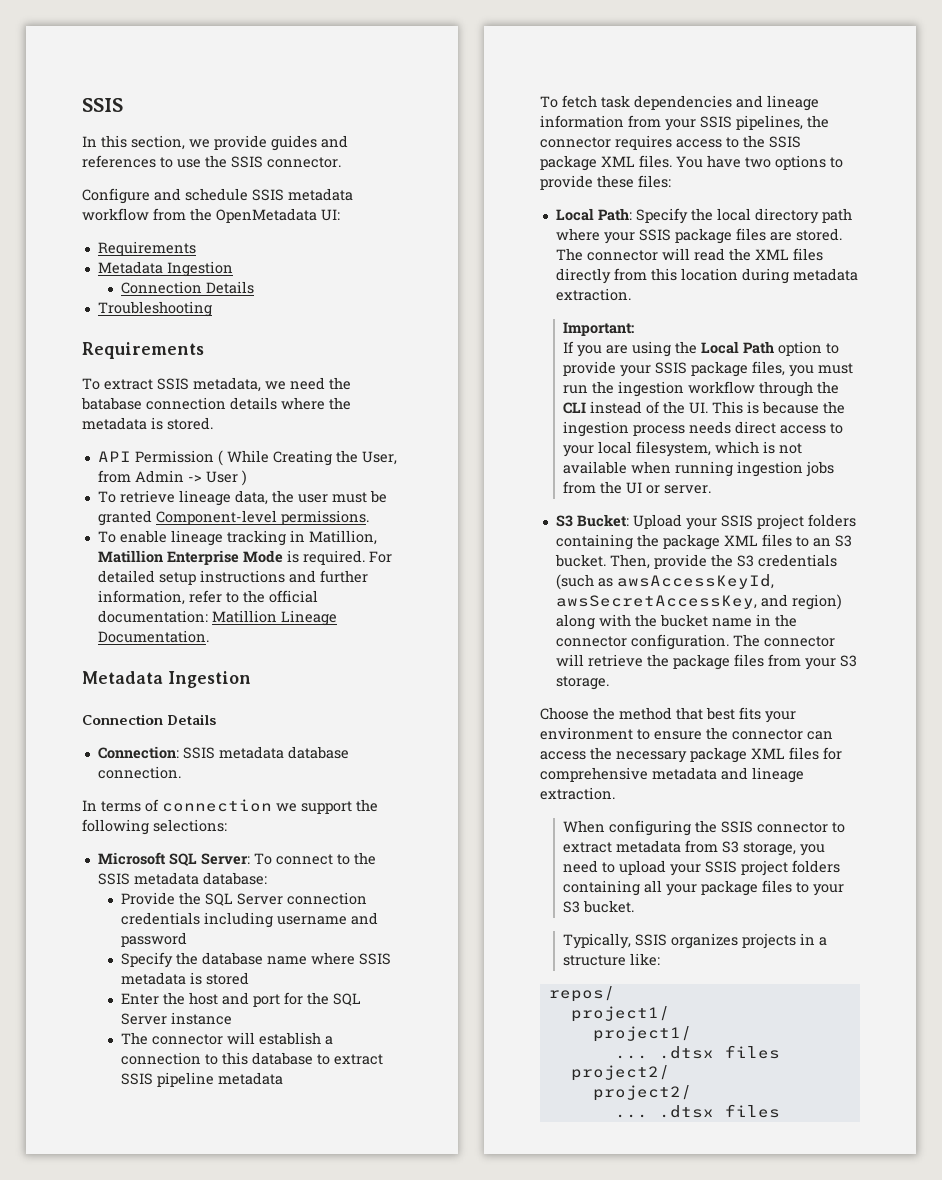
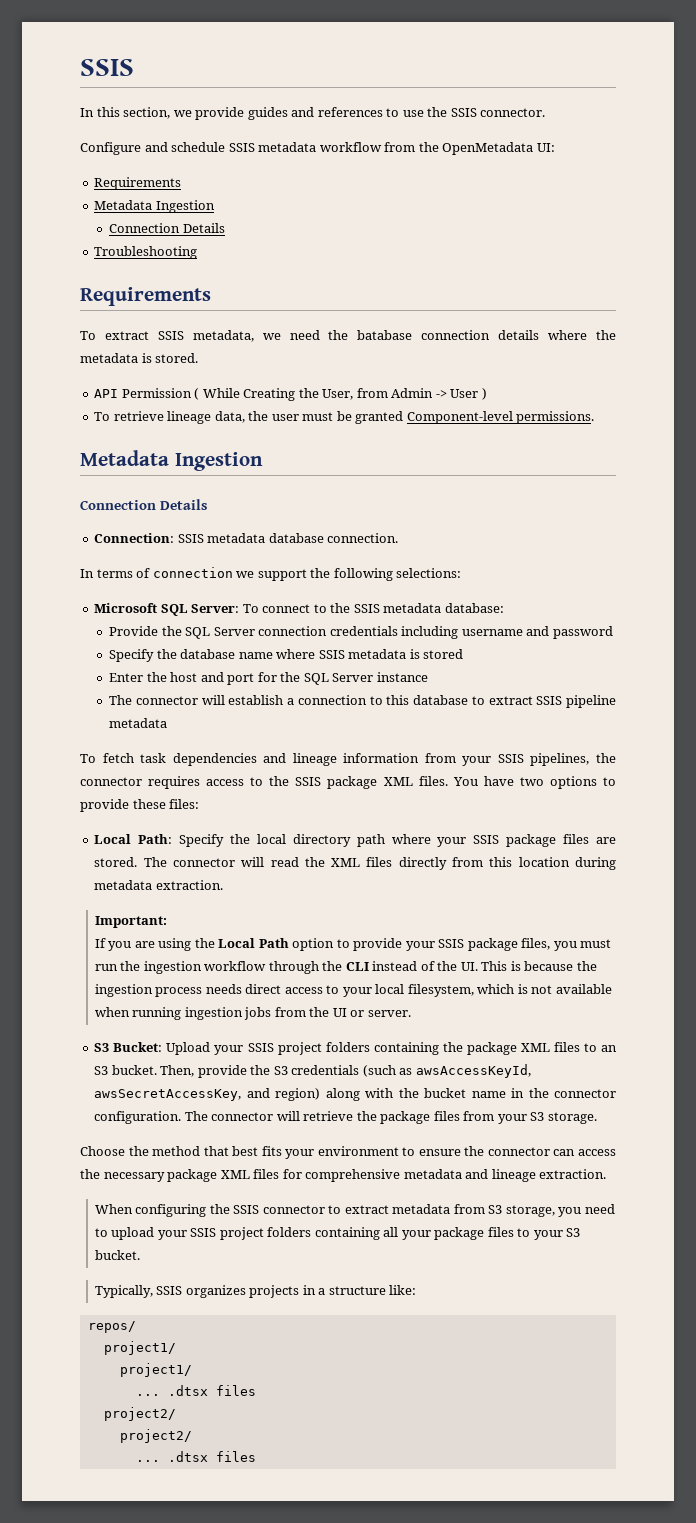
[97,530,377,546] [97,550,392,565] [97,570,368,585] [97,590,318,605] [97,610,337,626] [97,630,209,643] // To enable lineage tracking in Matillion, Matillion Enterprise Mode is required. For detailed setup instructions and further information, refer to the official documentation: Matillion Lineage Documentation. -> (595, 417) none

